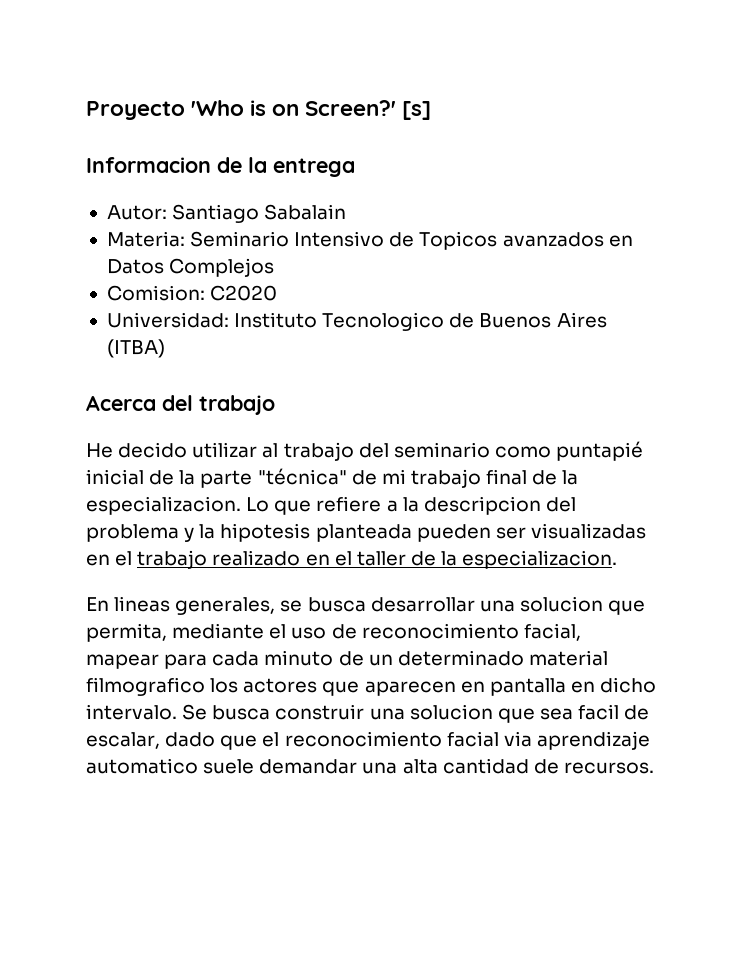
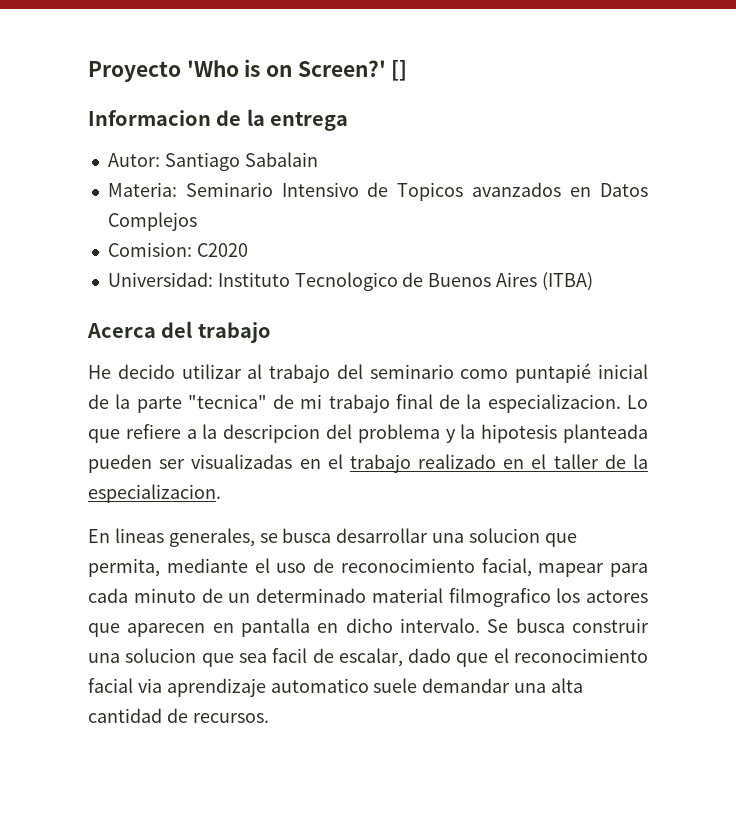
[402,101,432,120] [s] -> [391,60,408,81] []
[257,468,347,485] "técnica" -> [187,394,267,409] "tecnica"

